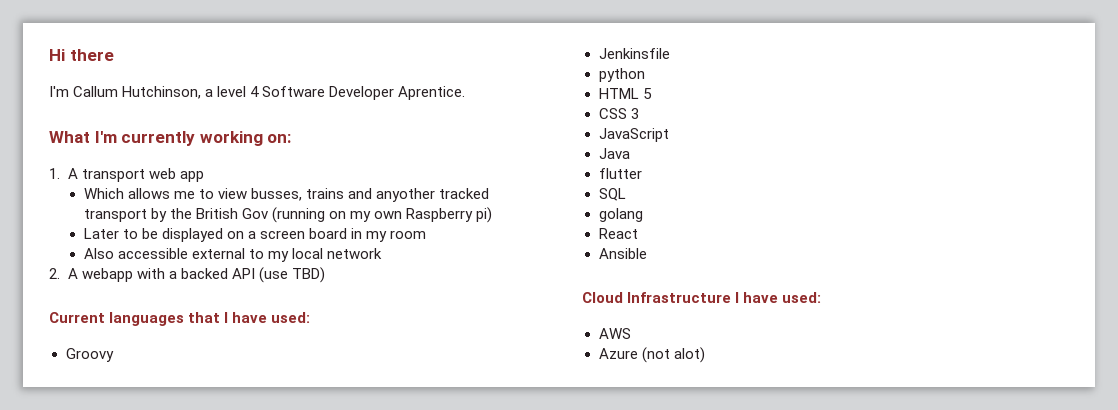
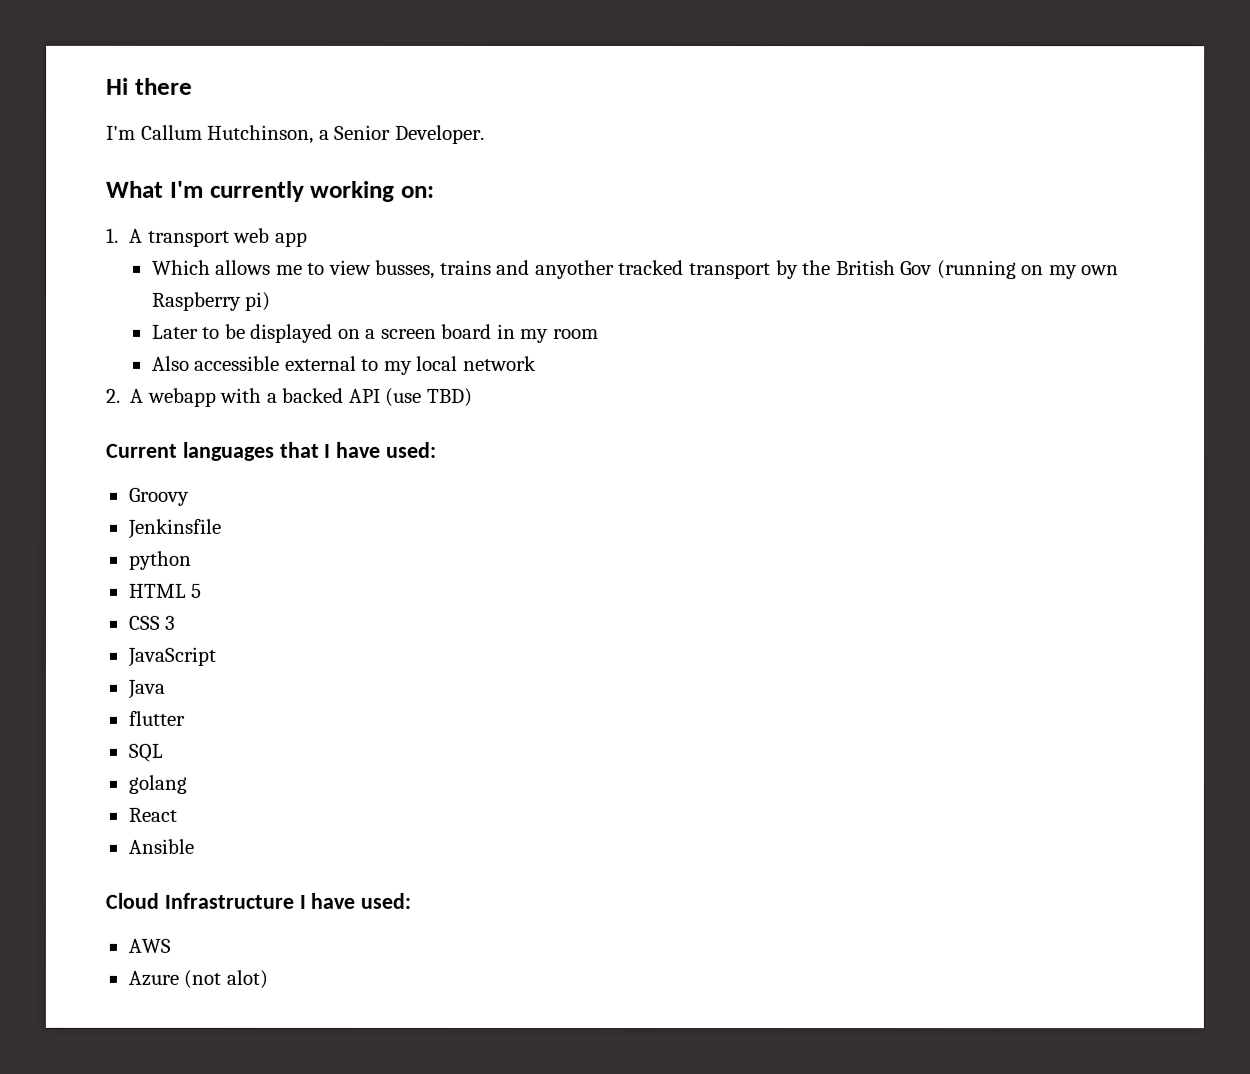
[217,86,466,100] level 4 Software Developer Aprentice. -> [334,124,485,144] Senior Developer.

